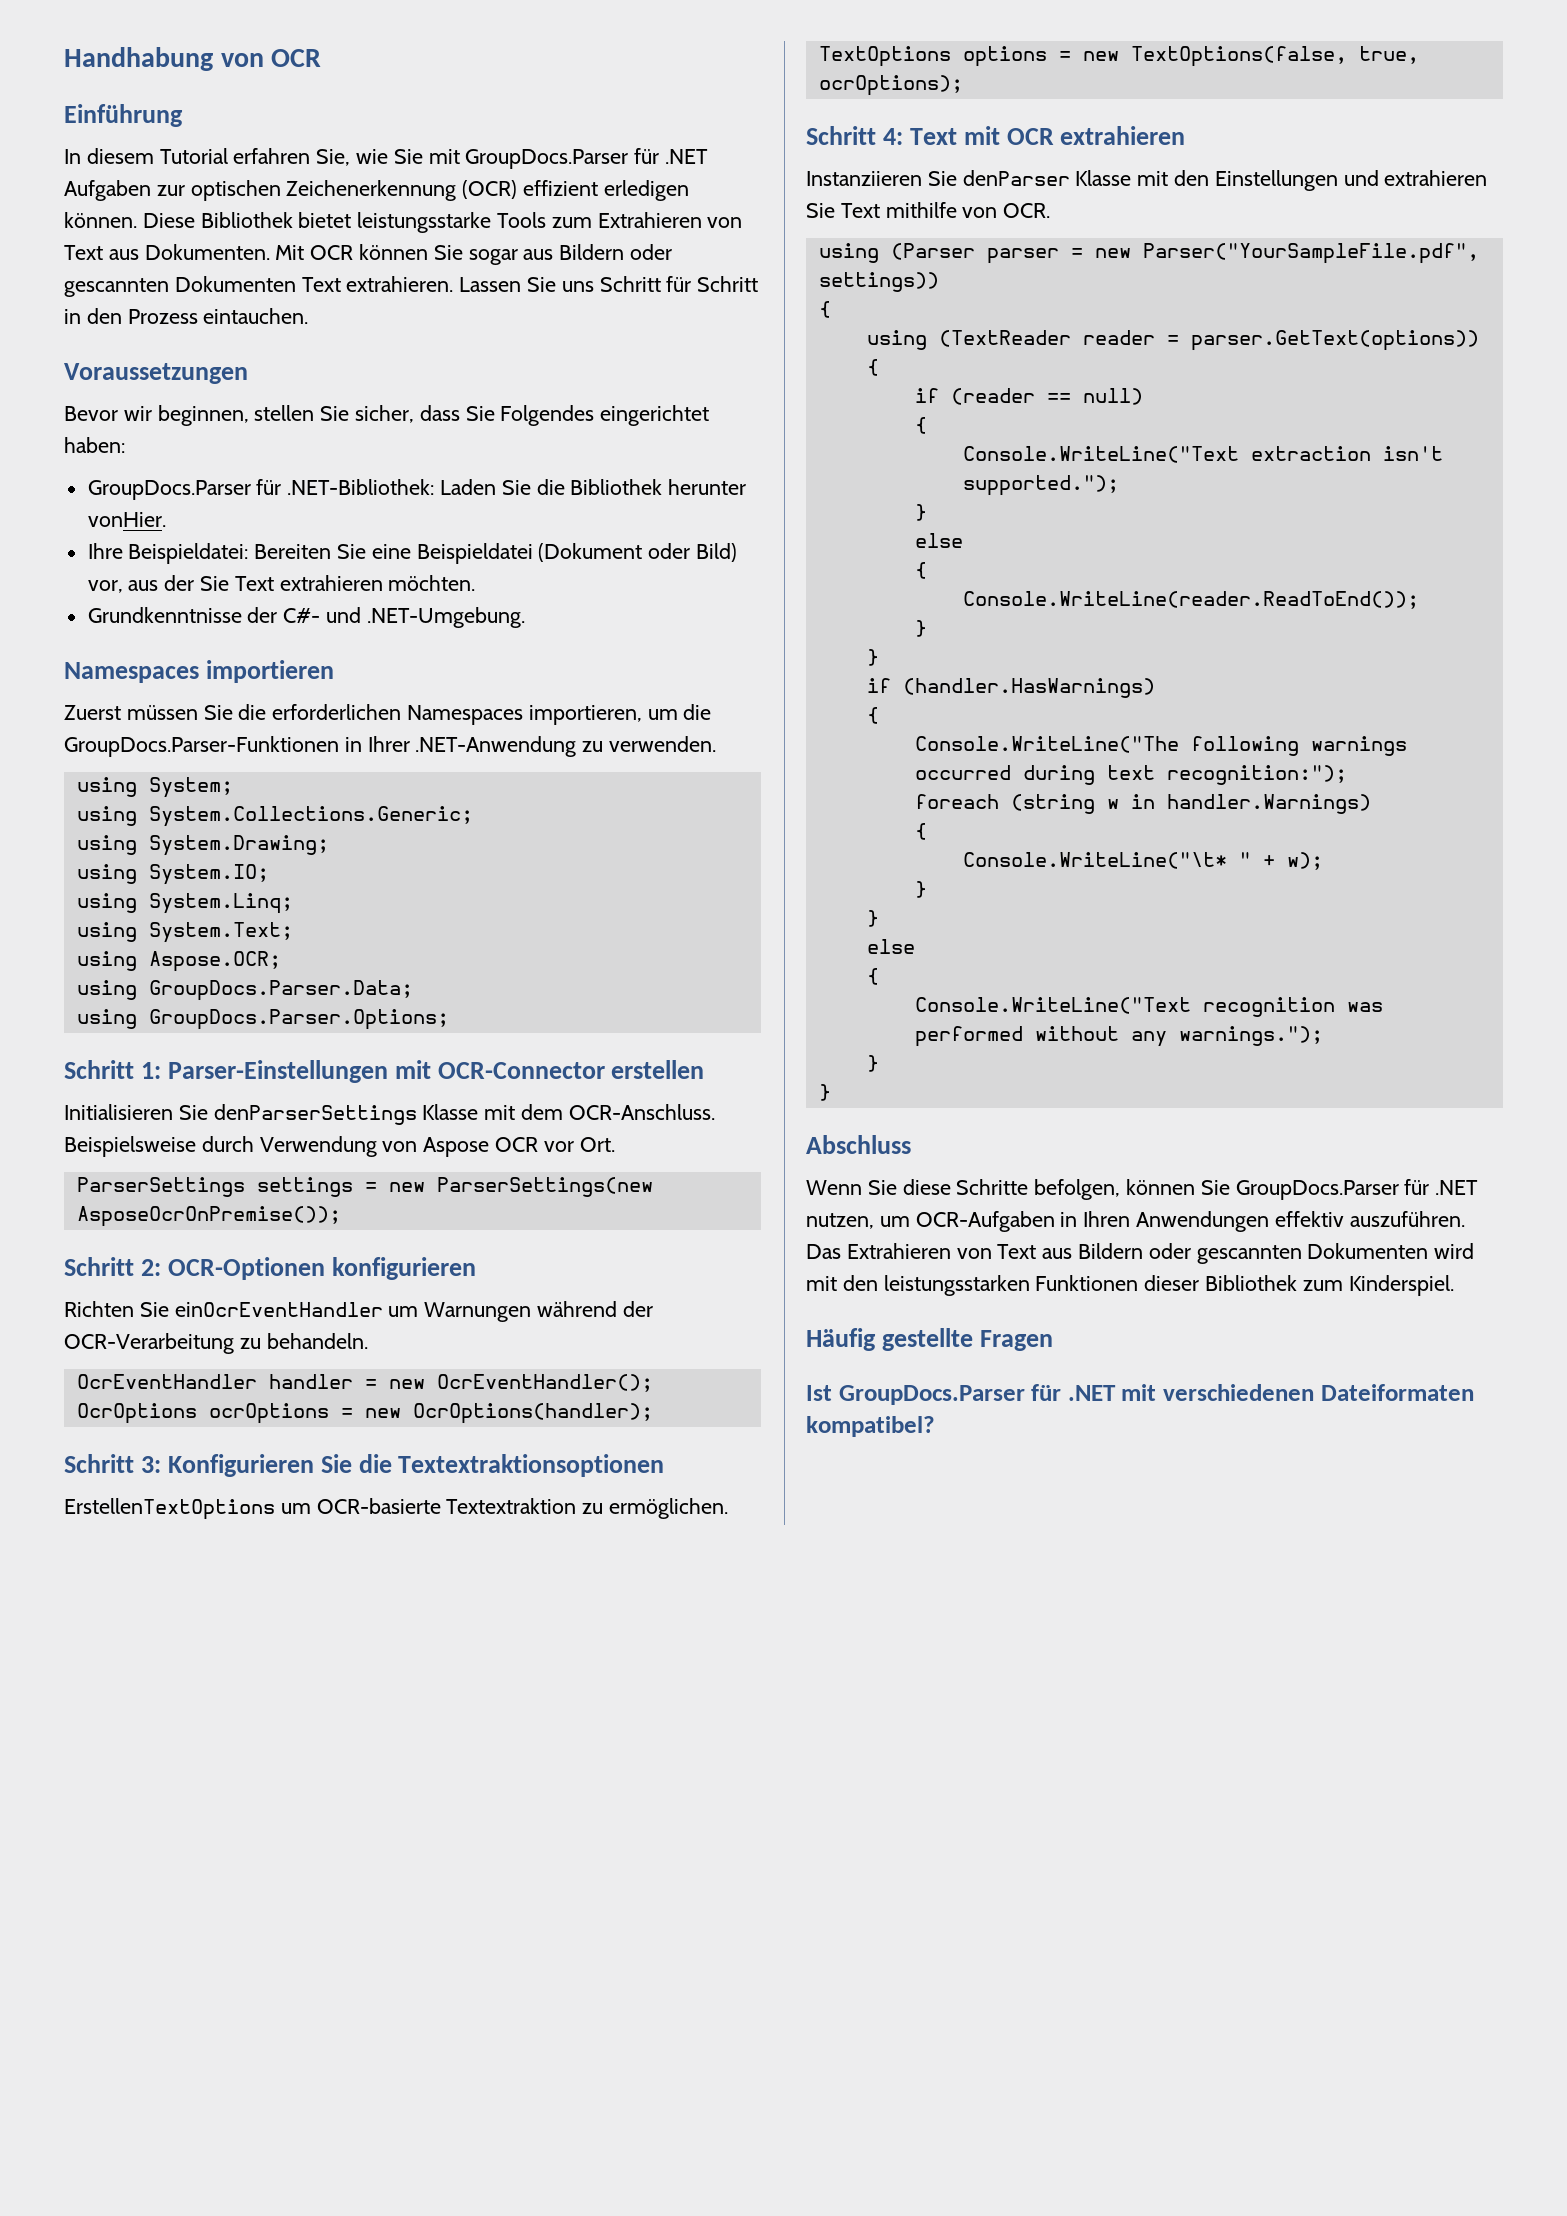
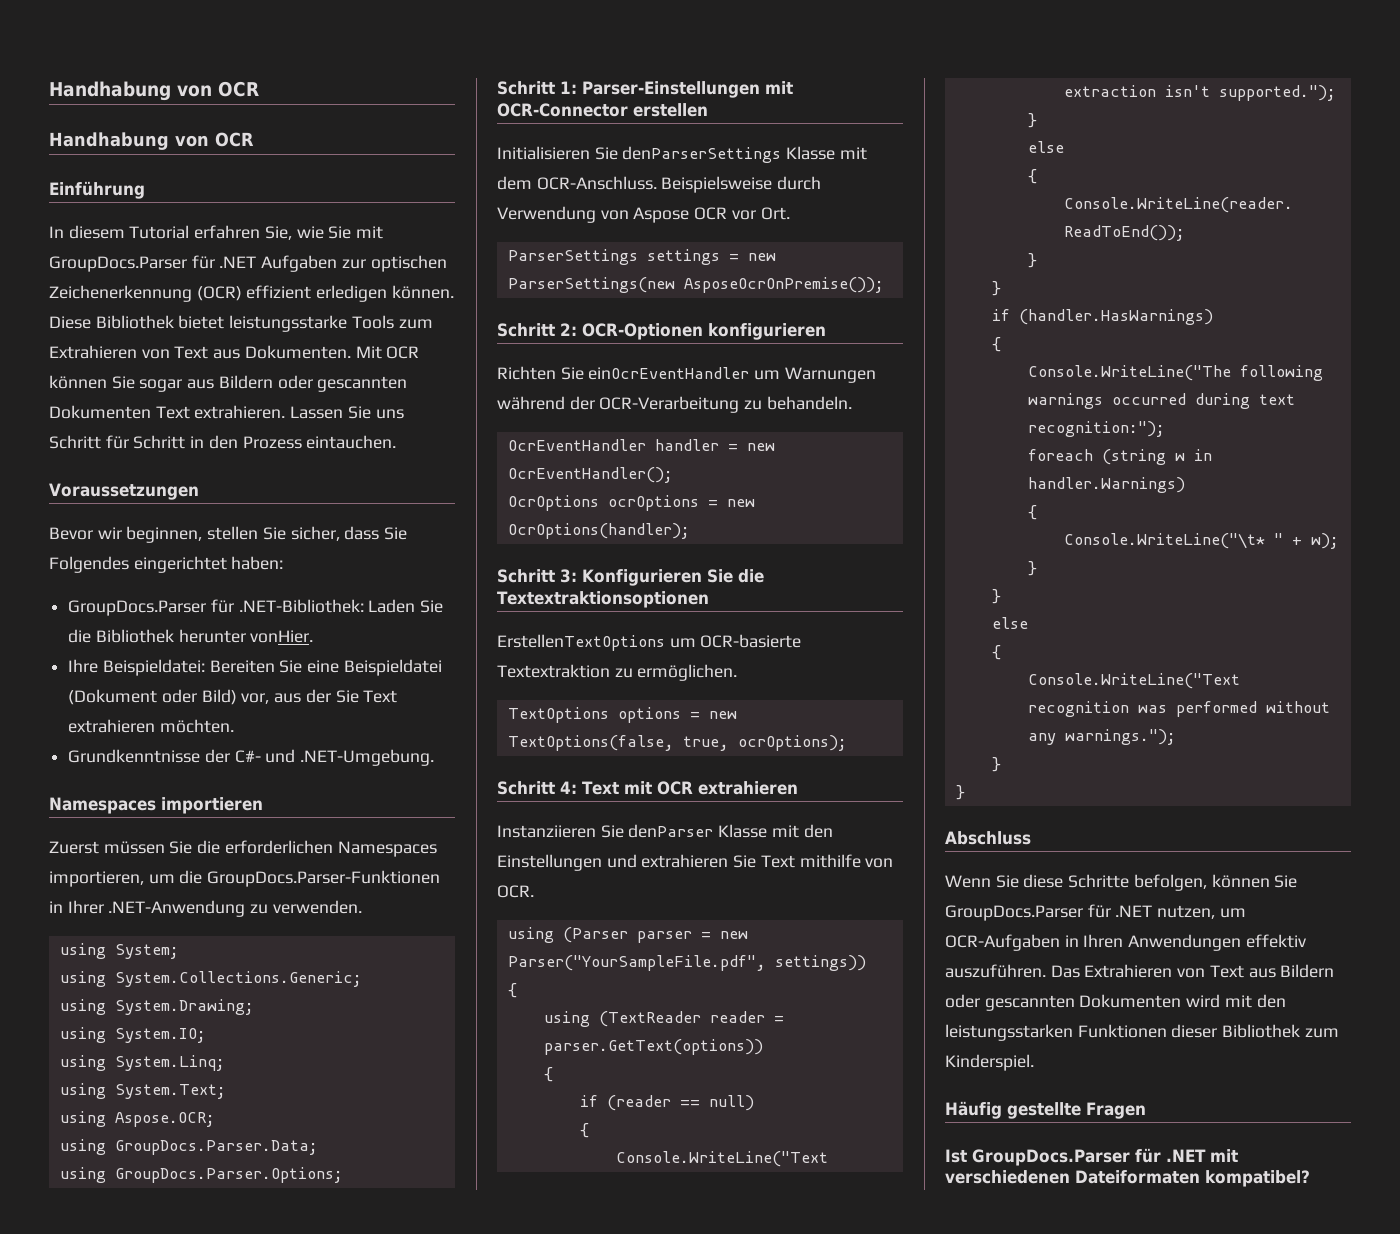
[64,47,322,71] Handhabung von OCR -> [49,81,259,101] [49,132,254,150] Handhabung von OCR // Handhabung von OCR

